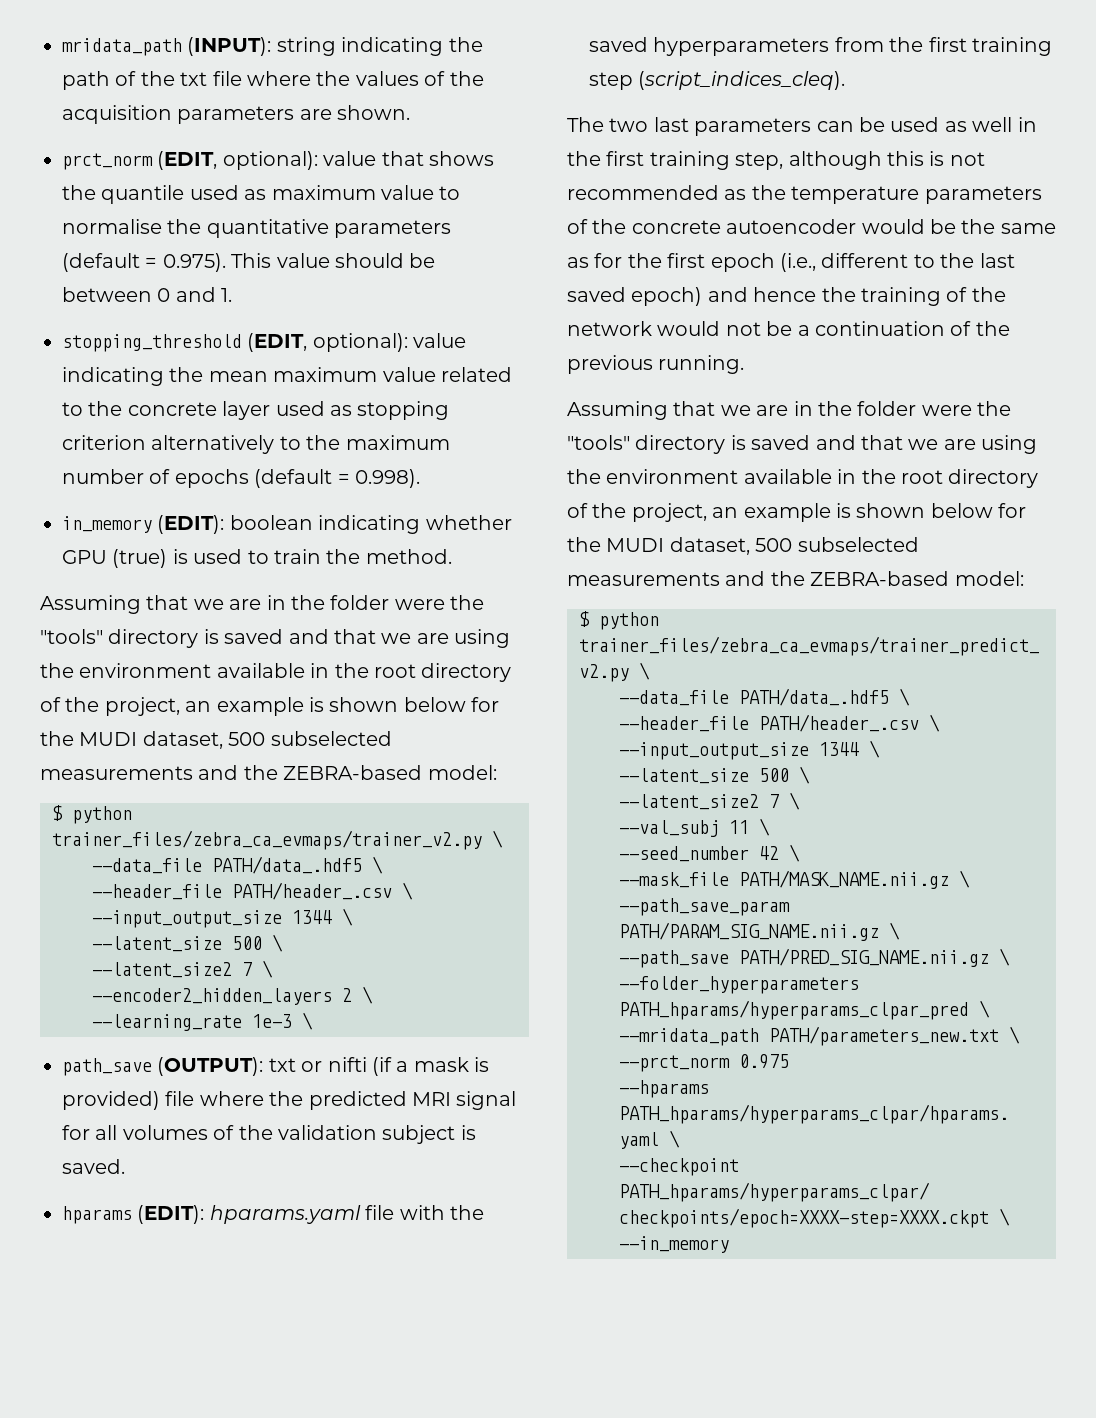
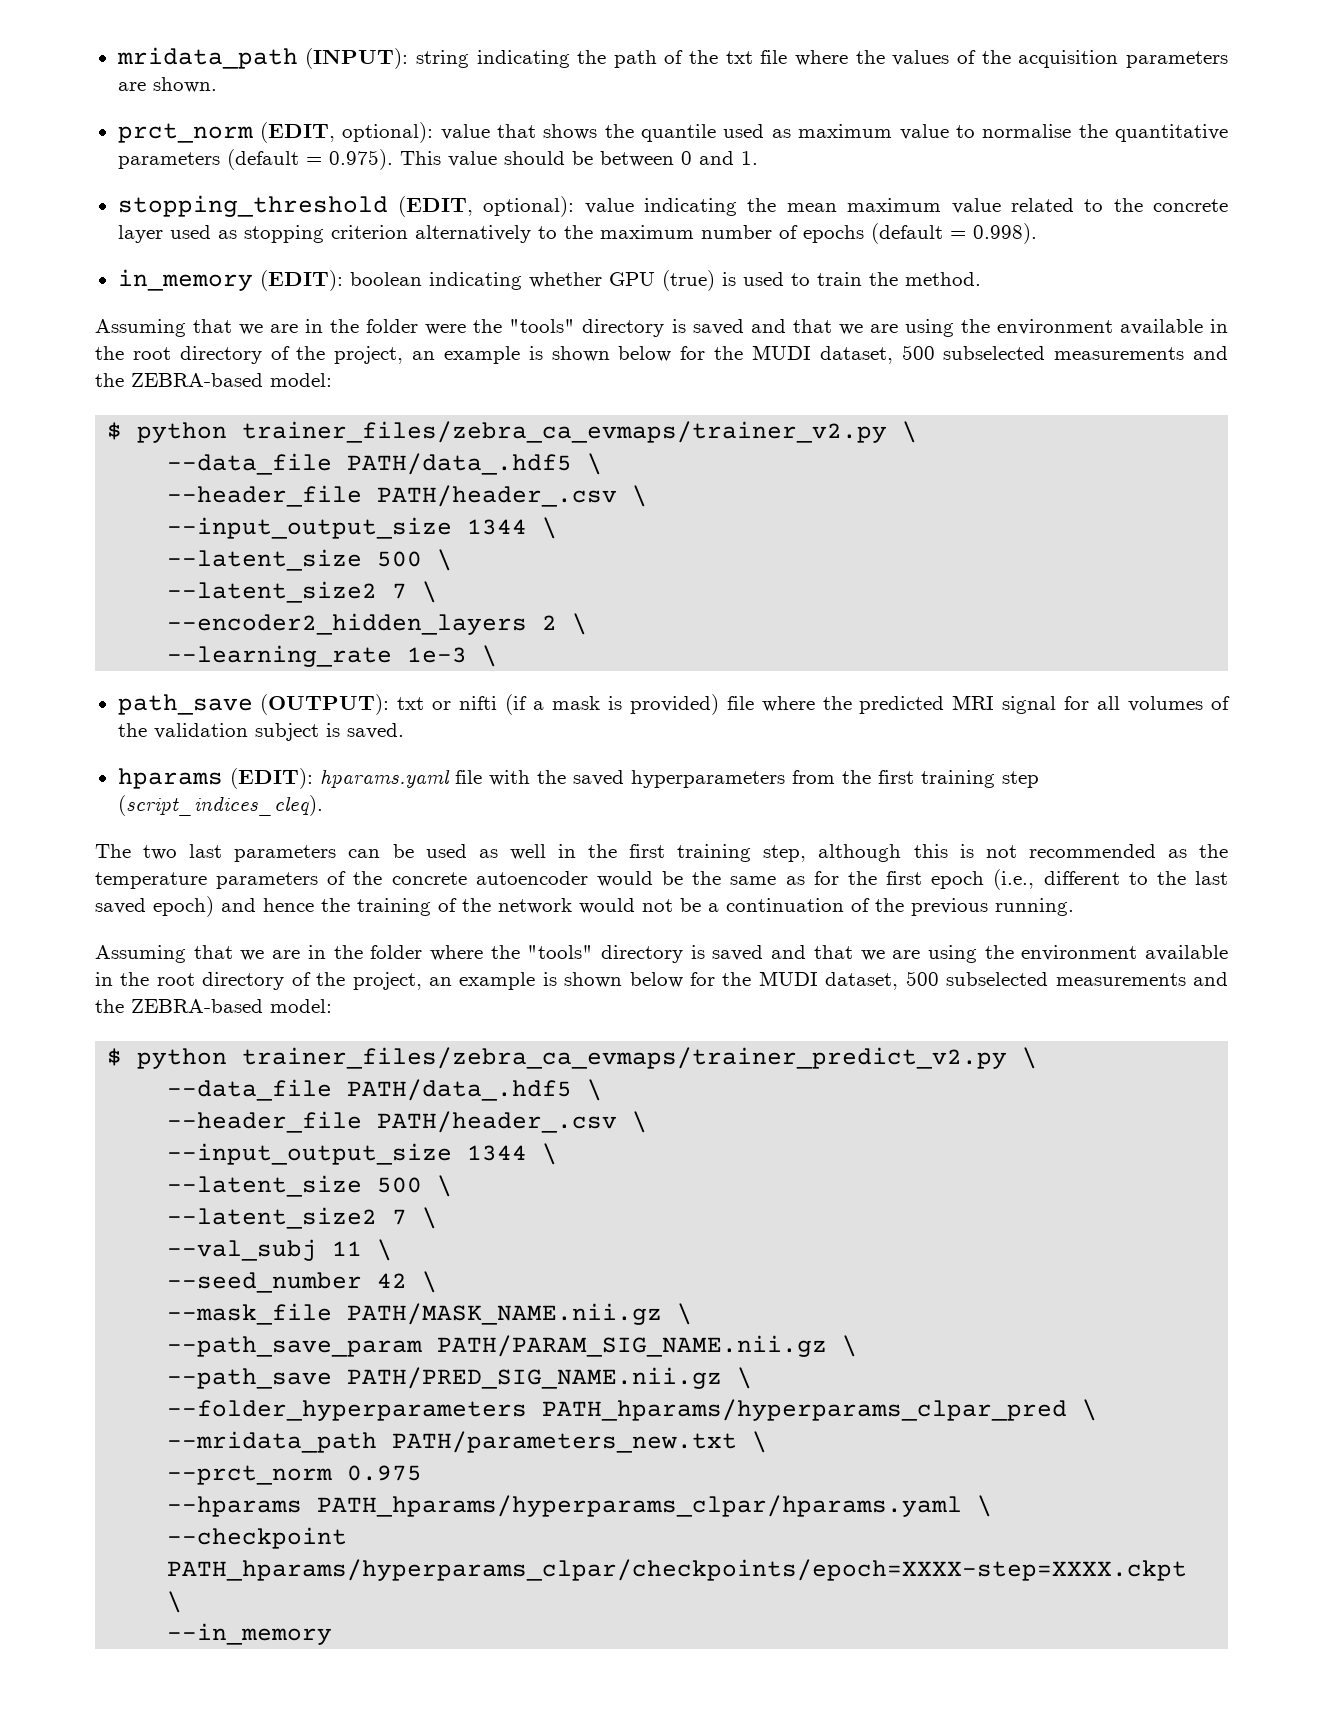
[921,405,972,416] were -> [429,945,483,961] where

